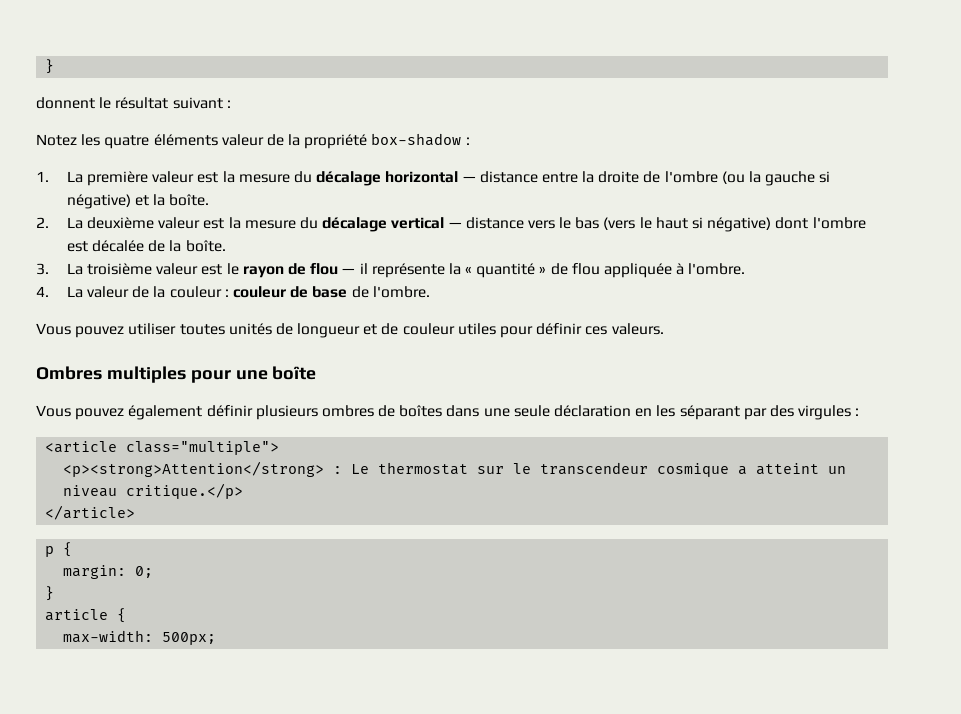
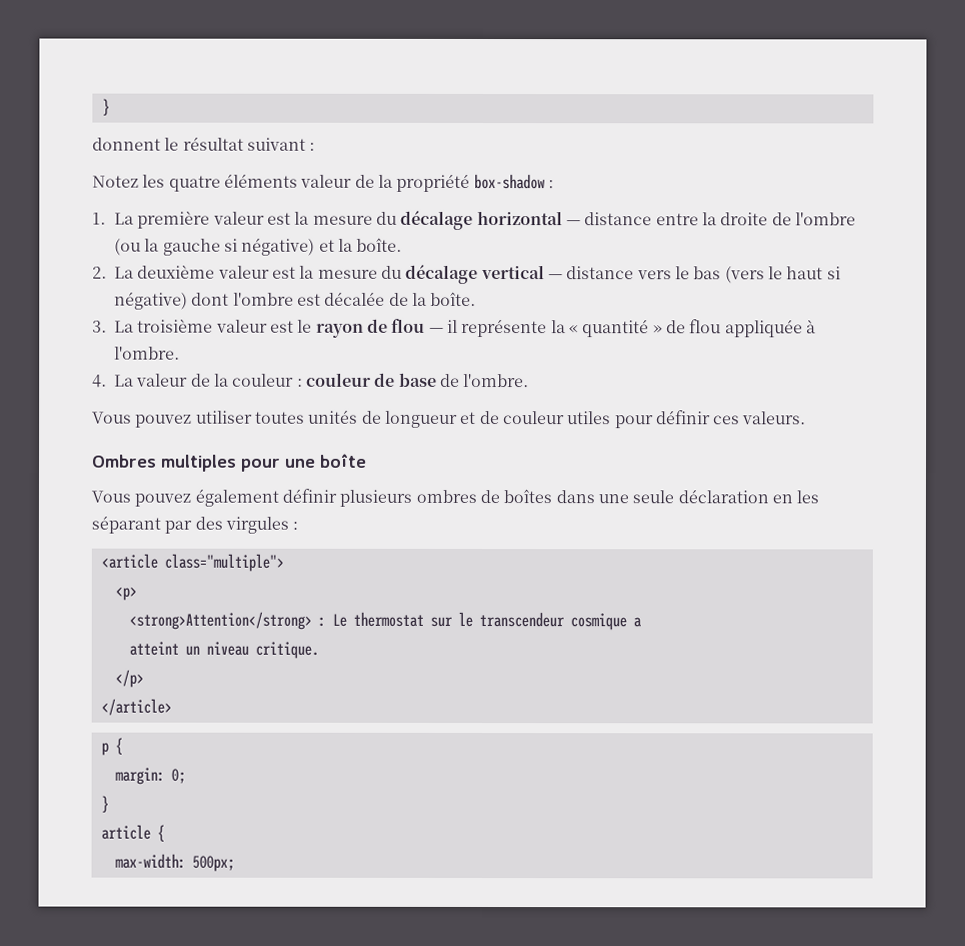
[63,461,325,477] <p><strong>Attention</strong> -> [114,586,137,601] [128,611,312,630] <p> // <strong>Attention</strong>
(748, 470) none -> (642, 622) //
[126,483,244,499] critique.</p> -> [254,641,319,659] [114,669,144,688] critique. // </p>

